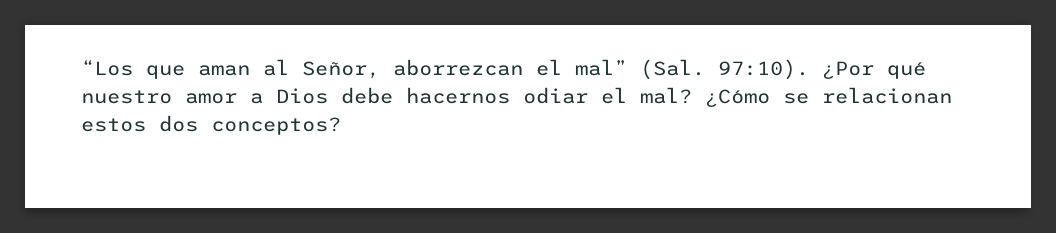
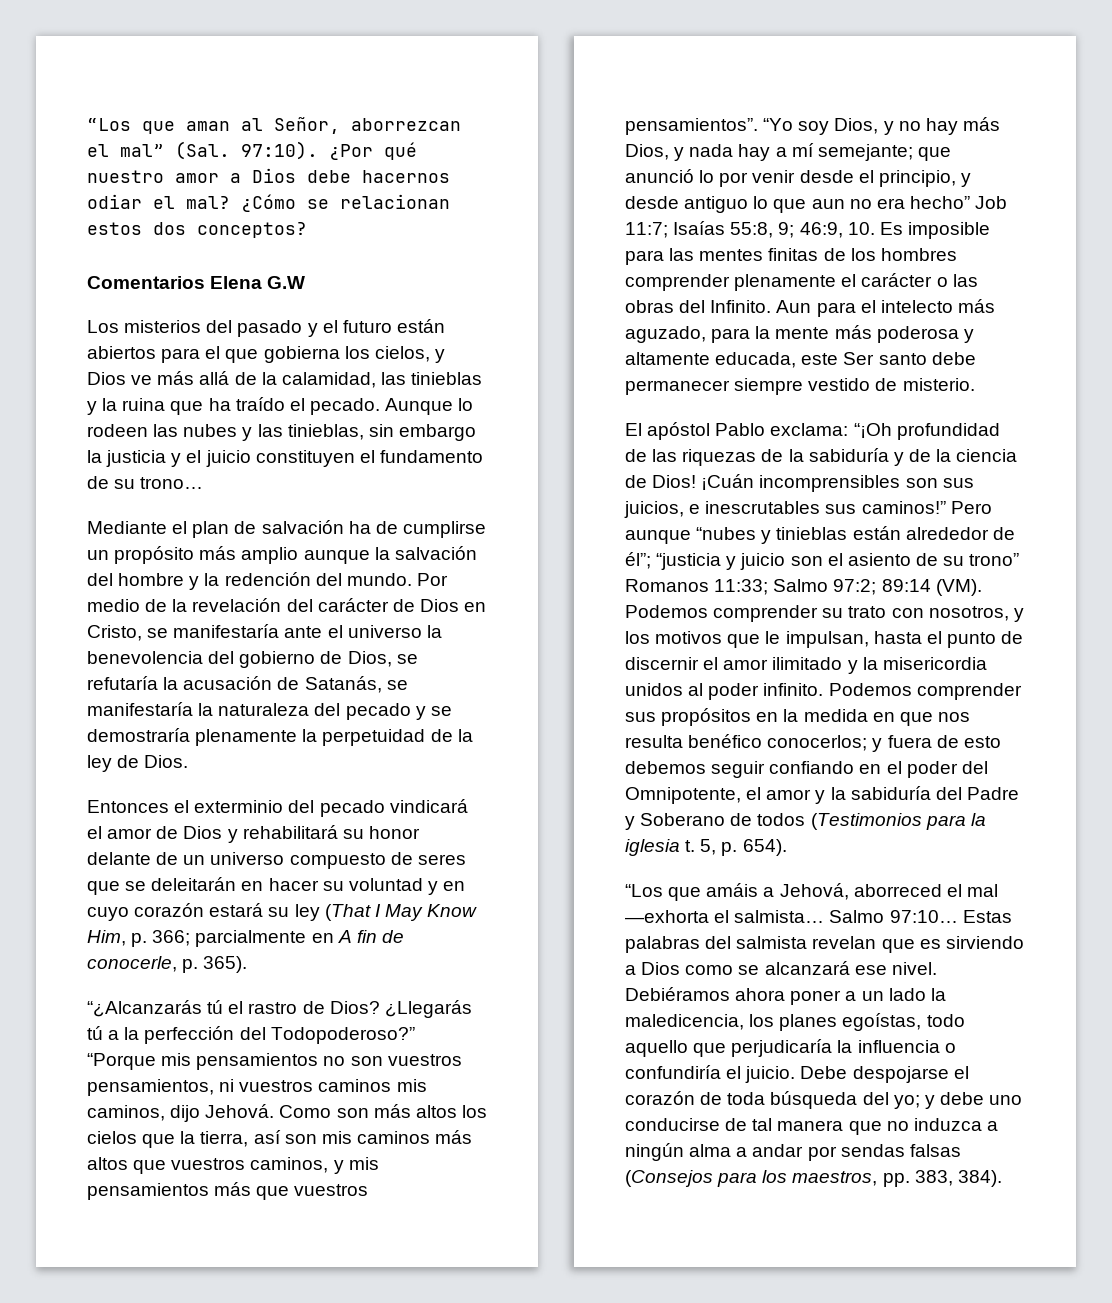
(341, 126) none -> [87,276,306,289] [87,319,445,337] [87,346,445,363] [87,371,483,388] [87,397,474,415] [87,424,476,441] [87,450,483,467] [87,476,204,489] [87,520,486,538] [87,546,477,564] [87,572,448,590] [87,598,487,612] [87,624,442,641] [87,651,418,668] [87,676,408,693] [87,702,452,720] [87,728,473,746] [87,755,189,772] [87,799,468,817] [87,825,420,843] [87,852,466,869] [87,877,466,895] [87,903,478,921] [87,930,404,947] [87,956,248,973] [87,1000,472,1018] [87,1026,415,1044] [87,1053,462,1070] [87,1079,427,1096] [87,1104,487,1122] [87,1130,473,1148] [87,1157,379,1174] [87,1182,369,1200] [625,117,1000,135] [625,143,951,161] [625,169,971,187] [625,196,1008,213] [625,221,990,239] [625,248,957,265] [625,273,978,291] [625,299,995,317] [625,325,974,343] [625,352,976,368] [625,378,975,395] [625,422,1000,440] [625,448,1018,466] [625,474,974,492] [624,501,992,518] [625,526,1015,544] [625,552,1020,570] [625,579,982,596] [625,605,1024,622] [625,631,1024,648] [625,657,987,674] [625,683,1022,700] [625,708,970,726] [625,734,1001,752] [625,761,988,778] [625,786,1019,804] [625,813,986,830] [625,839,787,856] [625,883,998,901] [625,910,1012,923] [625,936,1024,953] [625,961,937,975] [625,987,946,1005] [625,1013,965,1031] [625,1039,956,1057] [625,1065,969,1083] [625,1091,1023,1109] [625,1118,998,1135] [625,1143,961,1161] [625,1170,1002,1187] // Comentarios Elena G.W // Los misterios del pasado y el futuro están abiertos para el que gobierna los cielos, y Dios ve más allá de la calamidad, las tinieblas y la ruina que ha traído el pecado. Aunque lo rodeen las nubes y las tinieblas, sin embargo la justicia y el juicio constituyen el fundamento de su trono… // Mediante el plan de salvación ha de cumplirse un propósito más amplio aunque la salvación del hombre y la redención del mundo. Por medio de la revelación del carácter de Dios en Cristo, se manifestaría ante el universo la benevolencia del gobierno de Dios, se refutaría la acusación de Satanás, se manifestaría la naturaleza del pecado y se demostraría plenamente la perpetuidad de la ley de Dios. // Entonces el exterminio del pecado vindicará el amor de Dios y rehabilitará su honor delante de un universo compuesto de seres que se deleitarán en hacer su voluntad y en cuyo corazón estará su ley (That I May Know Him, p. 366; parcialmente en A fin de conocerle, p. 365). // “¿Alcanzarás tú el rastro de Dios? ¿Llegarás tú a la perfección del Todopoderoso?” “Porque mis pensamientos no son vuestros pensamientos, ni vuestros caminos mis caminos, dijo Jehová. Como son más altos los cielos que la tierra, así son mis caminos más altos que vuestros caminos, y mis pensamientos más que vuestros pensamientos”. “Yo soy Dios, y no hay más Dios, y nada hay a mí semejante; que anunció lo por venir desde el principio, y desde antiguo lo que aun no era hecho” Job 11:7; Isaías 55:8, 9; 46:9, 10. Es imposible para las mentes finitas de los hombres comprender plenamente el carácter o las obras del Infinito. Aun para el intelecto más aguzado, para la mente más poderosa y altamente educada, este Ser santo debe permanecer siempre vestido de misterio. // El apóstol Pablo exclama: “¡Oh profundidad de las riquezas de la sabiduría y de la ciencia de Dios! ¡Cuán incomprensibles son sus juicios, e inescrutables sus caminos!” Pero aunque “nubes y tinieblas están alrededor de él”; “justicia y juicio son el asiento de su trono” Romanos 11:33; Salmo 97:2; 89:14 (VM). Podemos comprender su trato con nosotros, y los motivos que le impulsan, hasta el punto de discernir el amor ilimitado y la misericordia unidos al poder infinito. Podemos comprender sus propósitos en la medida en que nos resulta benéfico conocerlos; y fuera de esto debemos seguir confiando en el poder del Omnipotente, el amor y la sabiduría del Padre y Soberano de todos (Testimonios para la iglesia t. 5, p. 654). // “Los que amáis a Jehová, aborreced el mal —exhorta el salmista… Salmo 97:10… Estas palabras del salmista revelan que es sirviendo a Dios como se alcanzará ese nivel. Debiéramos ahora poner a un lado la maledicencia, los planes egoístas, todo aquello que perjudicaría la influencia o confundiría el juicio. Debe despojarse el corazón de toda búsqueda del yo; y debe uno conducirse de tal manera que no induzca a ningún alma a andar por sendas falsas (Consejos para los maestros, pp. 383, 384).

